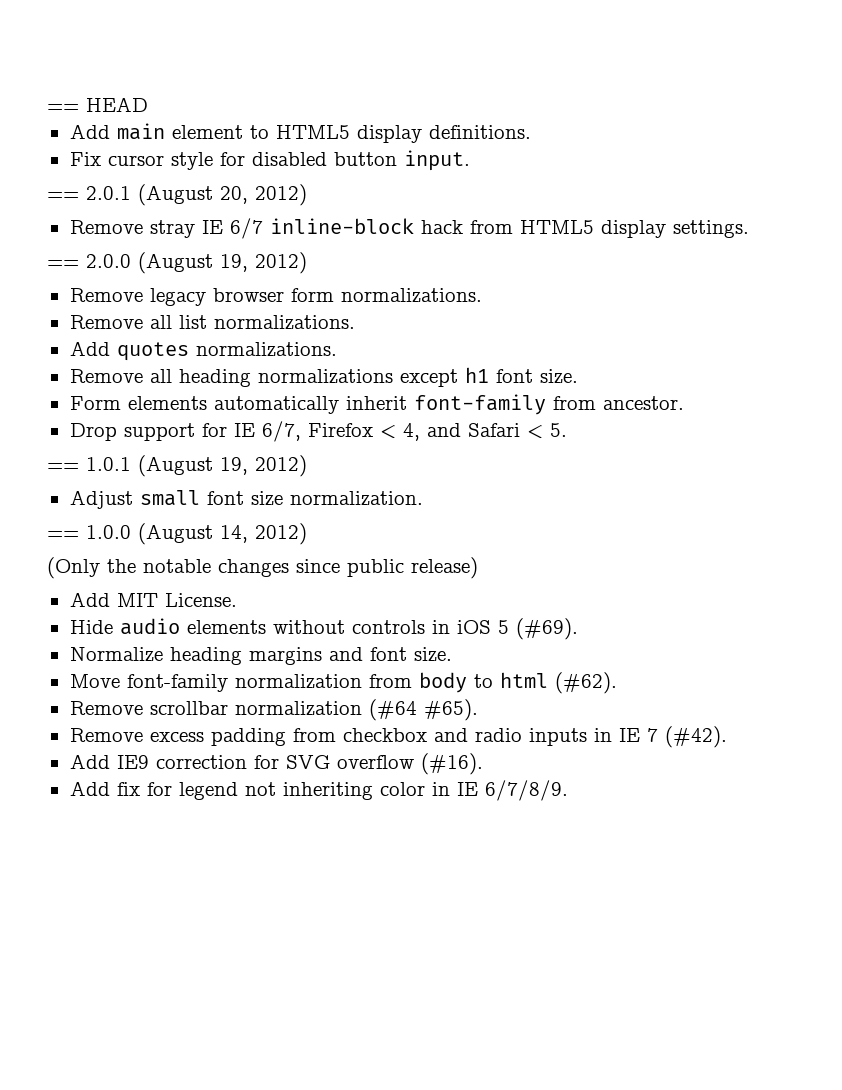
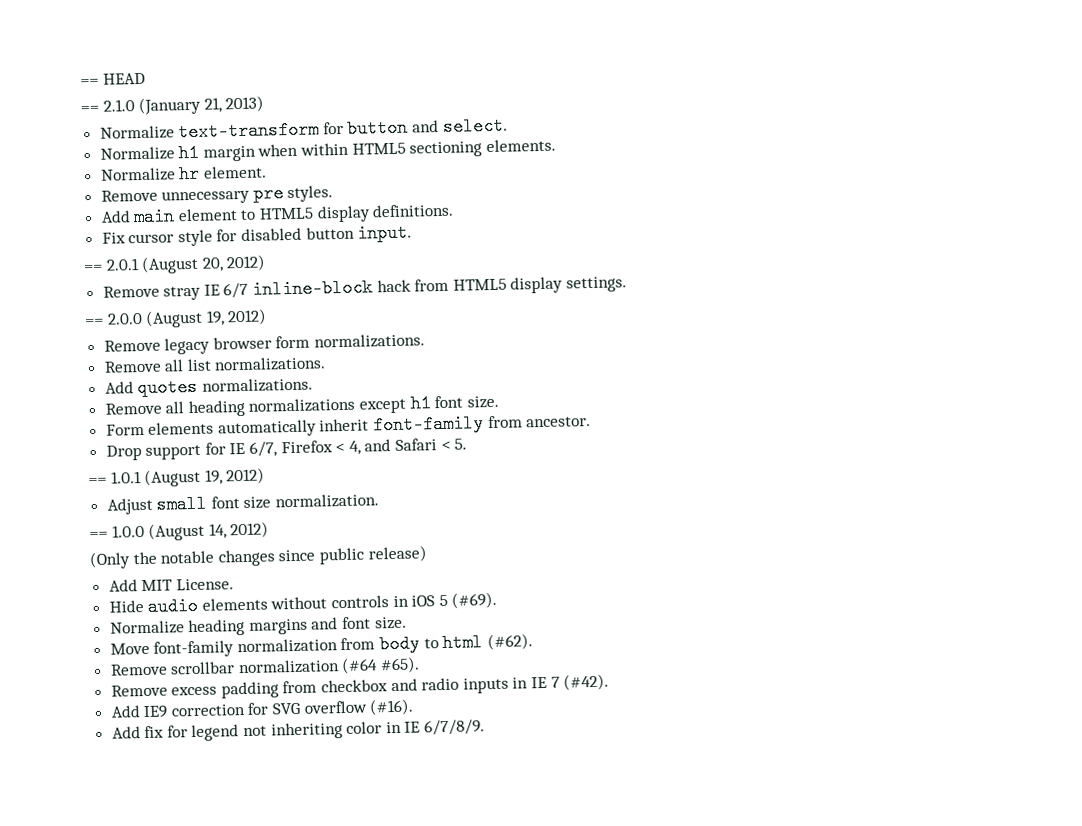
(148, 104) none -> [80,95,265,116] [99,116,508,142] [99,138,556,163] [100,164,267,184] [100,184,334,205] // == 2.1.0 (January 21, 2013) // Normalize text-transform for button and select. // Normalize h1 margin when within HTML5 sectioning elements. // Normalize hr element. // Remove unnecessary pre styles.

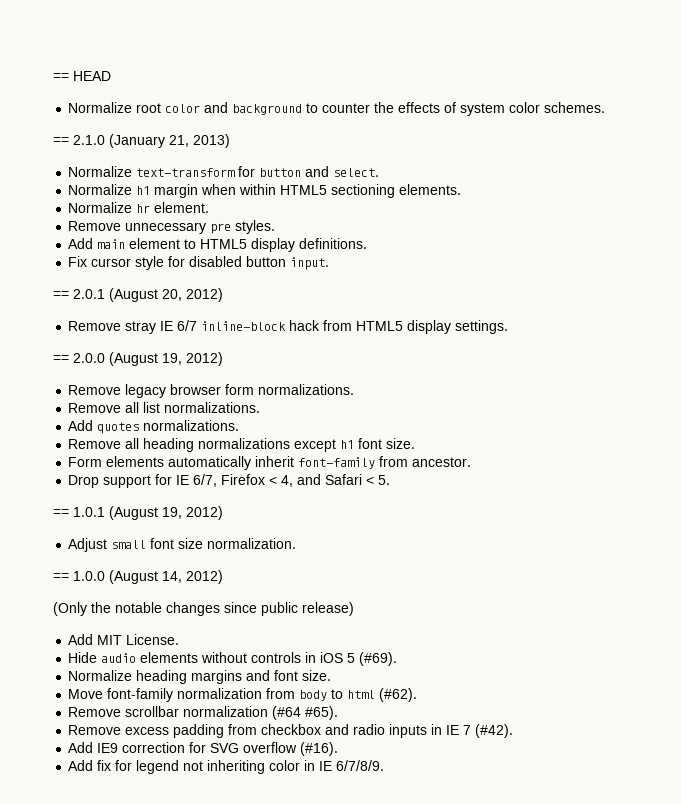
(146, 78) none -> [68,102,606,116] // Normalize root color and background to counter the effects of system color schemes.

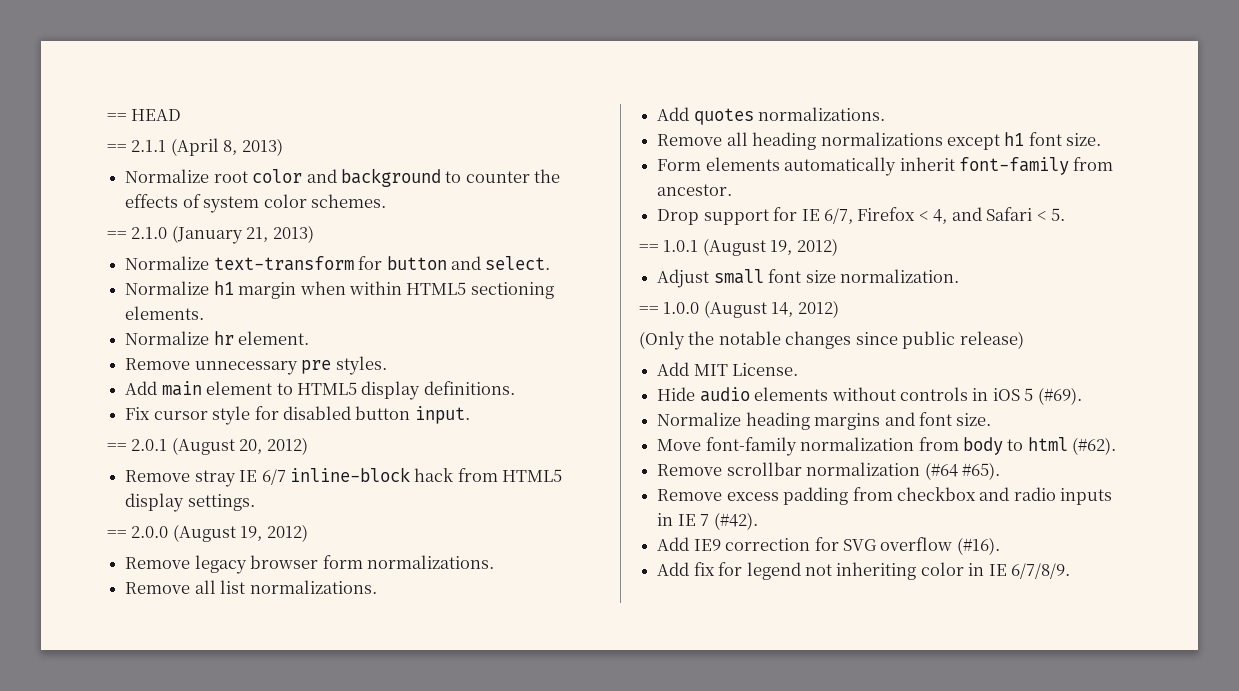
(111, 76) none -> [107,138,283,156] // == 2.1.1 (April 8, 2013)

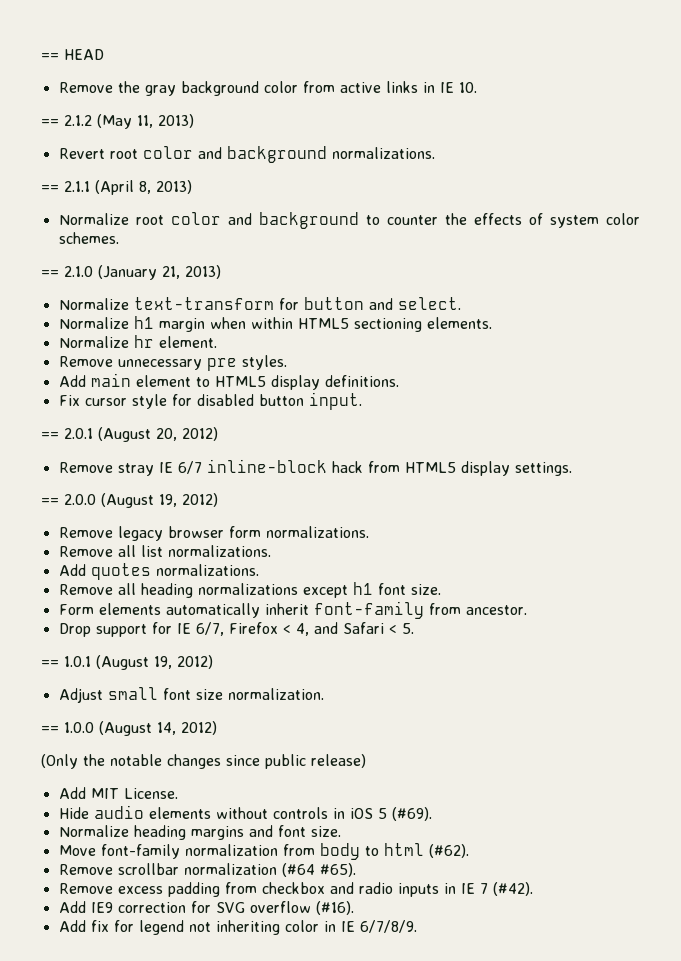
(182, 115) none -> [58,81,477,96] [41,114,194,129] [58,146,435,163] // Remove the gray background color from active links in IE 10. // == 2.1.2 (May 11, 2013) // Revert root color and background normalizations.

